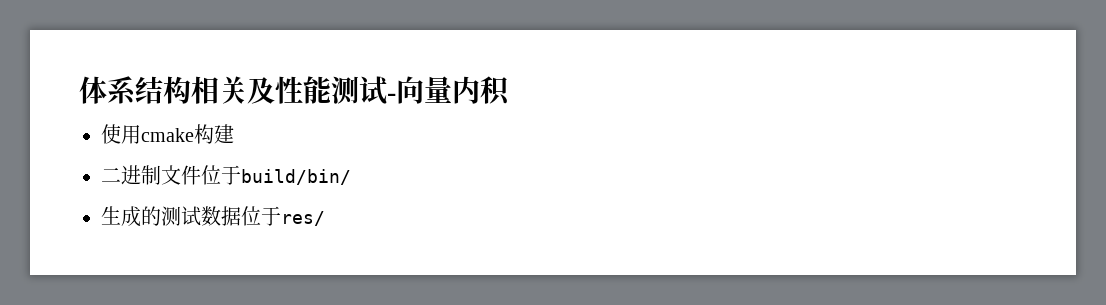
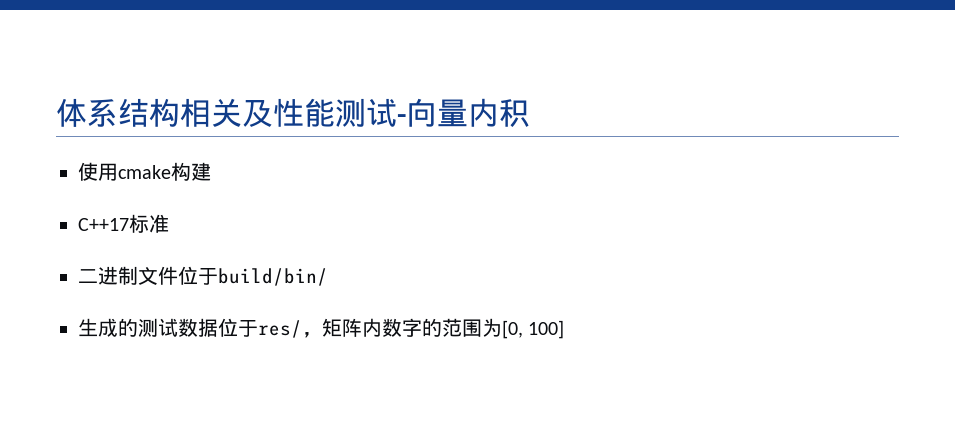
(234, 134) none -> [78,214,169,233] // C++17标准
(325, 218) none -> [302,318,565,339] ，矩阵内数字的范围为[0, 100]

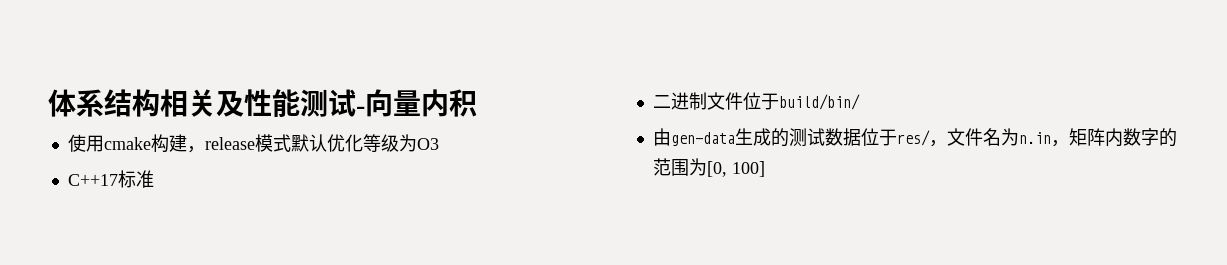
(211, 171) none -> [186,134,439,153] ，release模式默认优化等级为O3
(328, 277) none -> [652,128,735,146] 由gen-data
(322, 335) none -> [946,128,1069,147] 文件名为n.in，

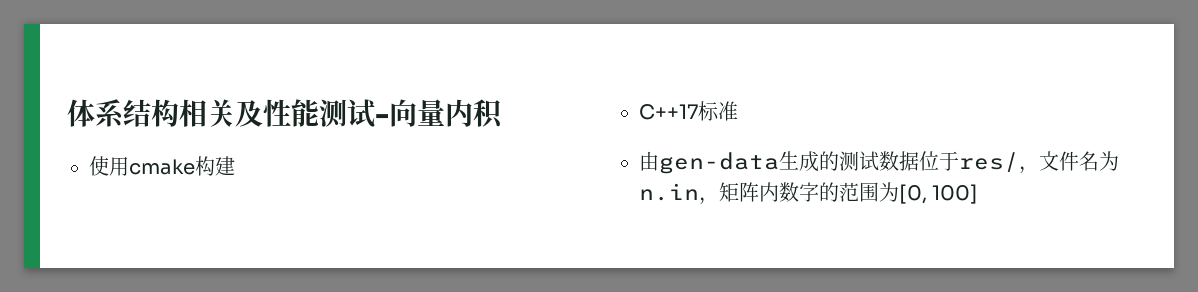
[186,134,439,153] [67,170,154,188] [652,92,860,110] ，release模式默认优化等级为O3 // C++17标准 // 二进制文件位于build/bin/ -> [639,101,738,121] // C++17标准

